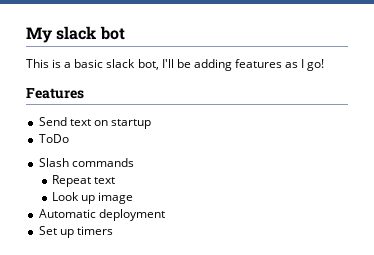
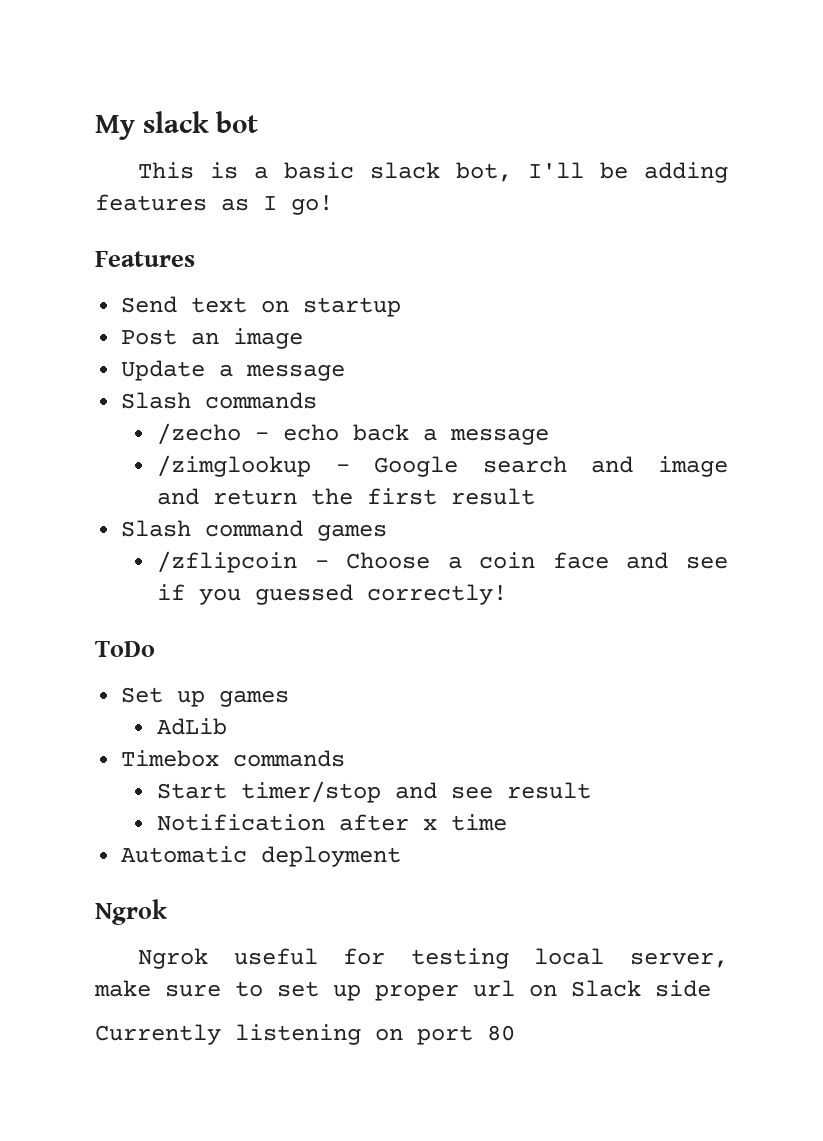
[38,134,69,143] [38,158,134,167] [51,175,116,187] [51,192,134,204] [38,209,165,221] [38,226,113,238] ToDo // Slash commands // Repeat text // Look up image // Automatic deployment // Set up timers -> [121,328,304,349] [121,360,346,381] [121,392,318,409] [157,423,550,445] [157,455,728,477] [157,488,536,505] [121,520,388,541] [157,551,728,573] [157,584,508,605] [95,641,155,657] [121,687,290,707] [157,718,228,735] [121,750,346,767] [157,781,592,803] [157,814,508,831] [121,846,402,867] [95,899,167,925] [137,948,728,969] [94,980,711,1001] [95,1024,515,1045] Post an image // Update a message // Slash commands // /zecho - echo back a message // /zimglookup - Google search and image and return the first result // Slash command games // /zflipcoin - Choose a coin face and see if you guessed correctly! // ToDo // Set up games // AdLib // Timebox commands // Start timer/stop and see result // Notification after x time // Automatic deployment // Ngrok // Ngrok useful for testing local server, make sure to set up proper url on Slack side // Currently listening on port 80

